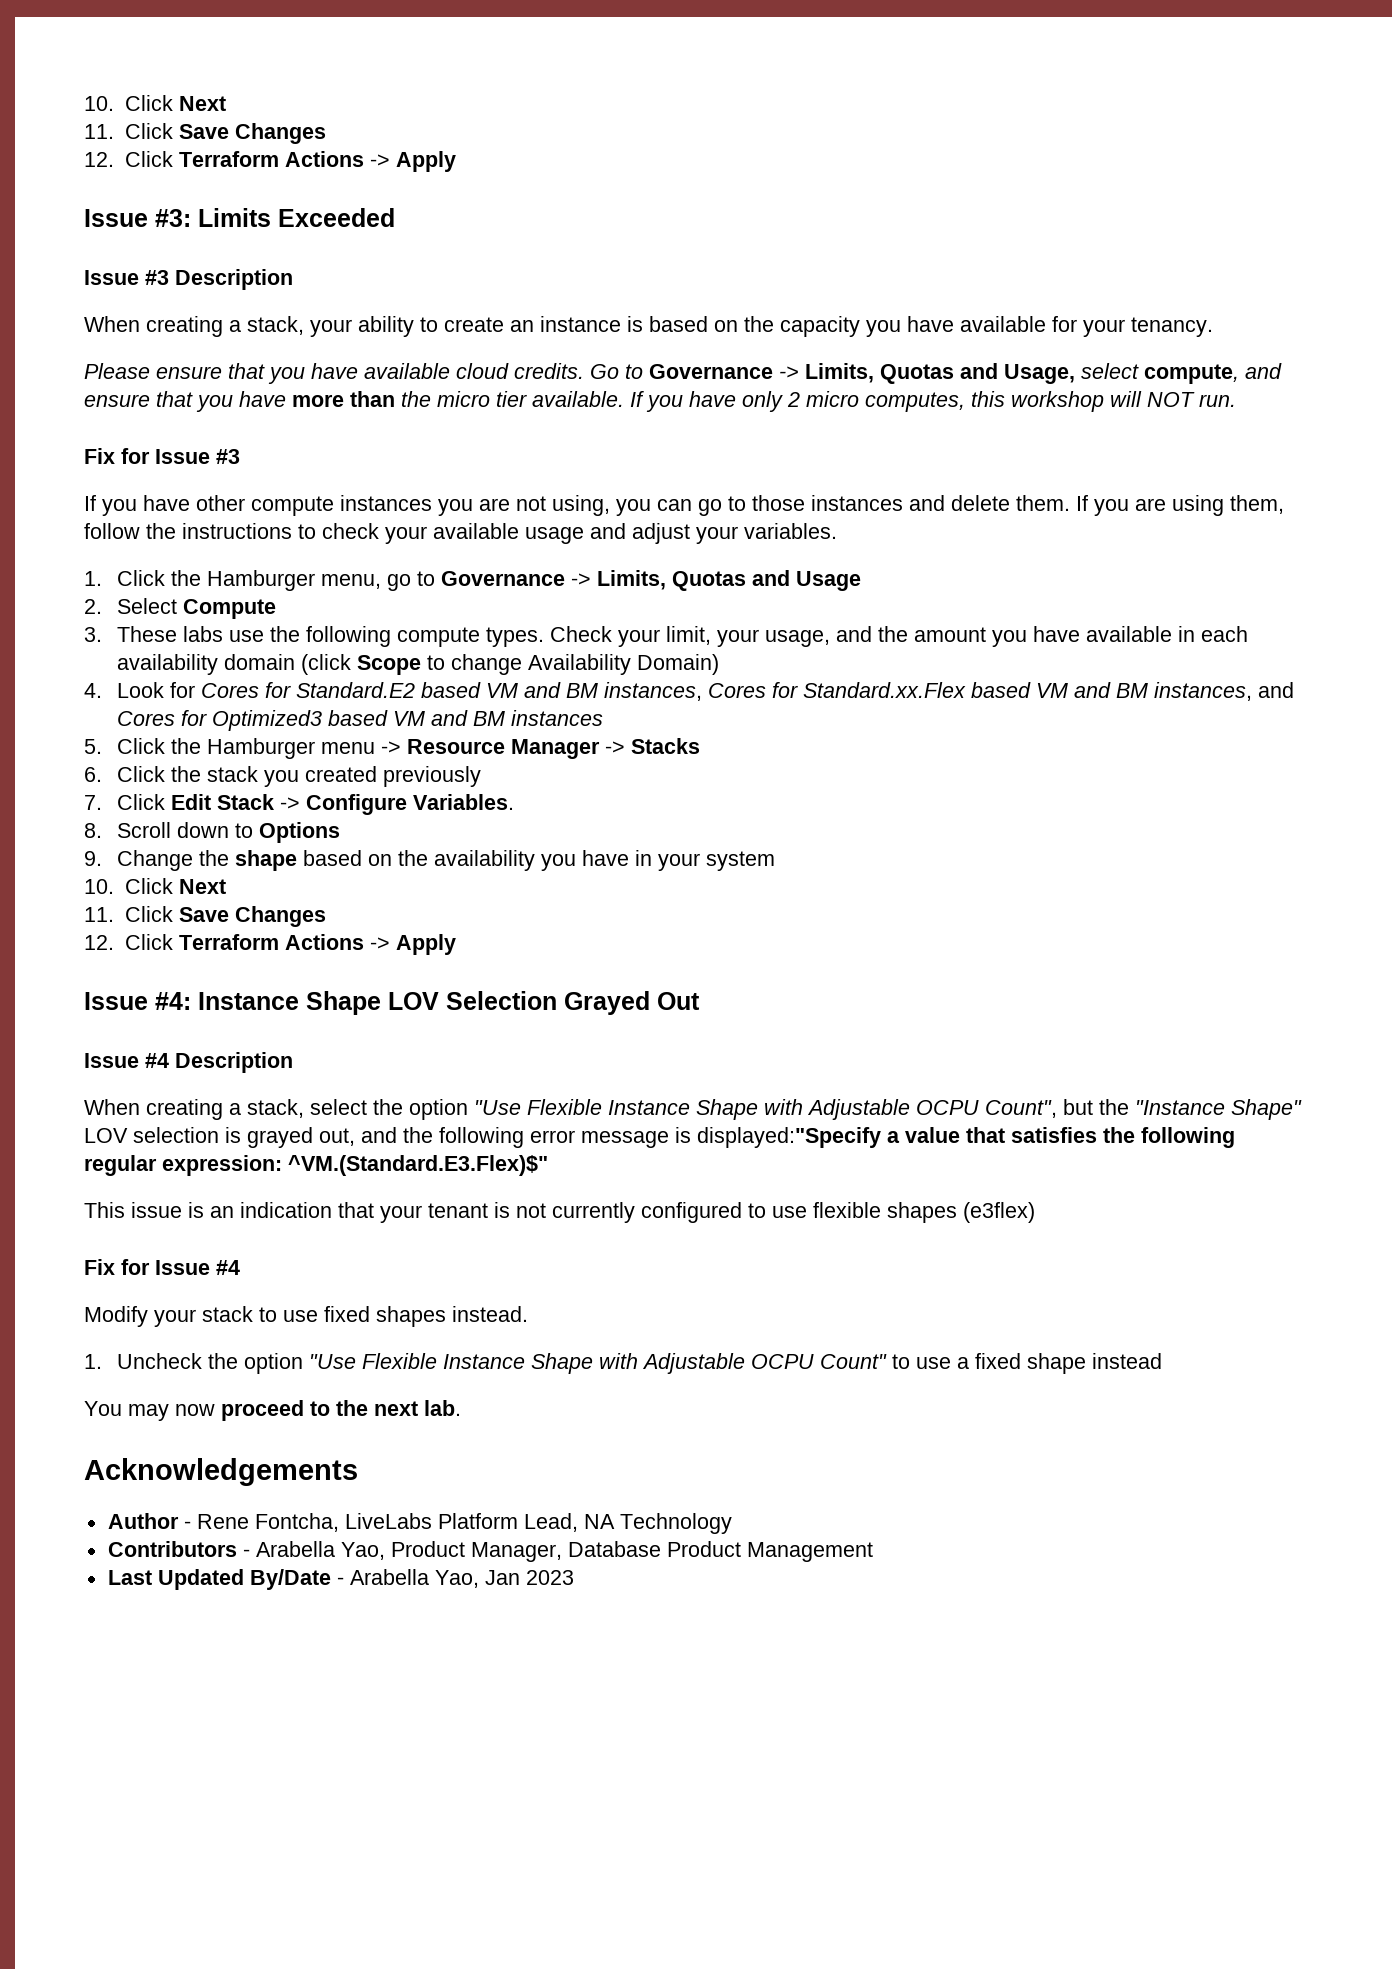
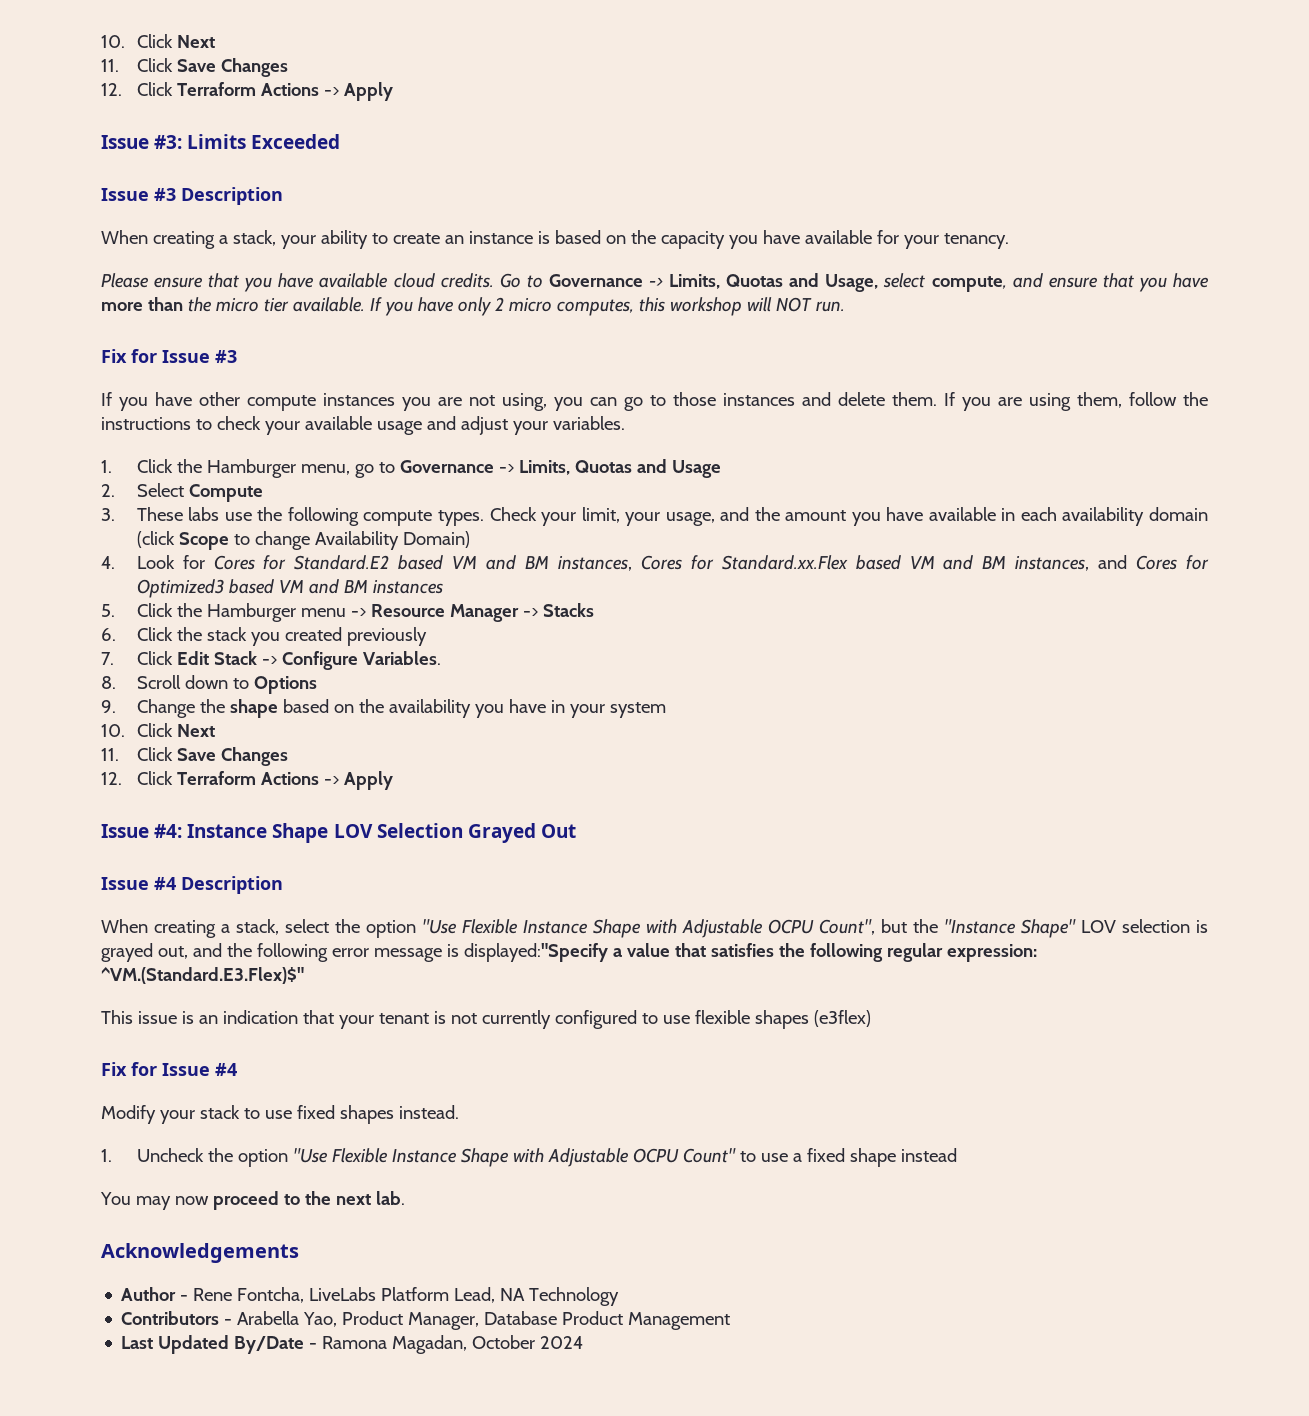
[349,1569,574,1588] Arabella Yao, Jan 2023 -> [322,1335,584,1354] Ramona Magadan, October 2024

